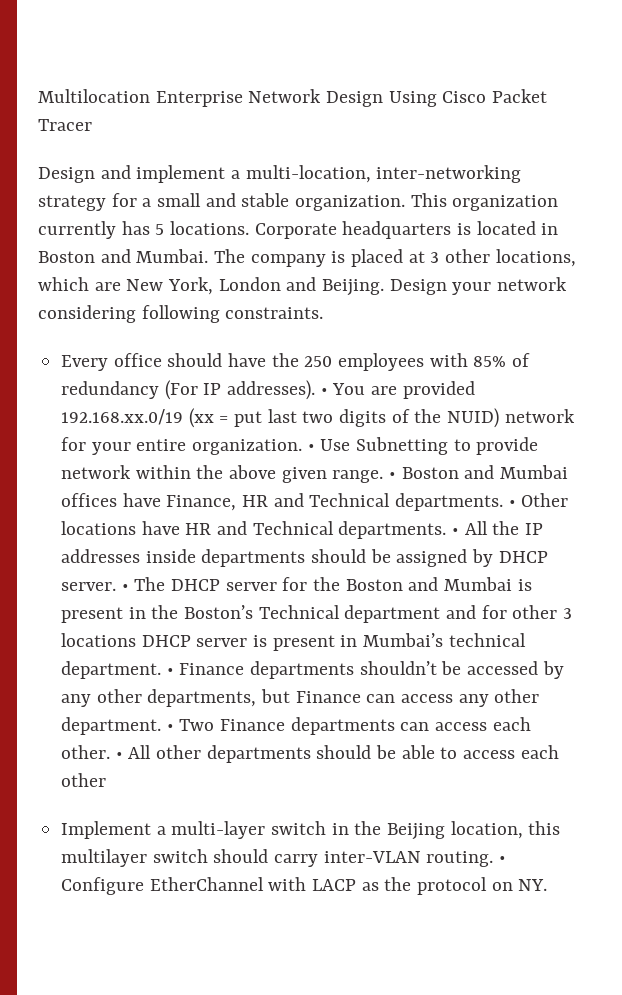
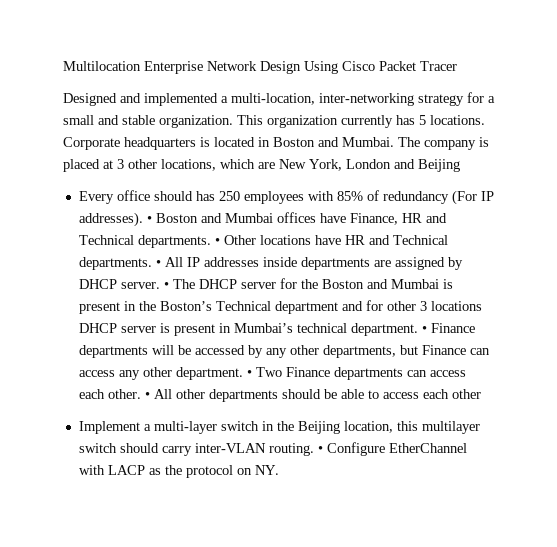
[38,165,226,183] Design and implement -> [63,93,218,106] Designed and implemented
[322,277,568,296] [38,305,324,323] Beijing. Design your network considering following constraints. -> [418,159,460,172] Beijing
[228,353,299,367] have the -> [195,191,215,201] has
[332,381,475,399] [61,408,575,428] [61,437,539,455] [61,465,397,483] You are provided 192.168.xx.0/19 (xx = put last two digits of the NUID) network for your entire organization. • Use Subnetting to provide network within the above given range. • -> (152, 219) none
[492,521,520,535] the -> (183, 262) none
[311,549,391,563] should be -> [373,260,391,267] are
[359,661,437,675] shouldn’t -> [151,345,174,355] will

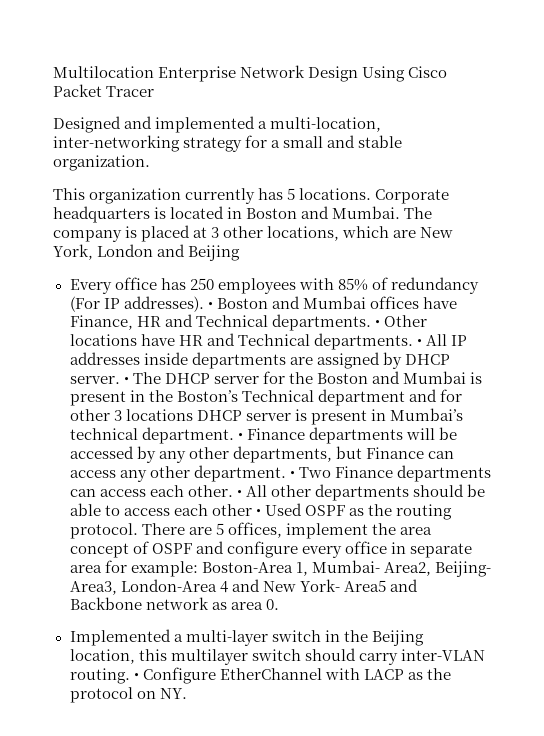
(233, 121) none -> (150, 163) //
[153,191,193,201] should -> (157, 283) none
[78,421,140,434] // Implement -> [255,503,453,520] [69,522,432,539] [69,541,472,558] [69,560,491,577] [69,579,418,595] [69,597,279,610] [69,629,171,646] • Used OSPF as the routing protocol. There are 5 offices, implement the area concept of OSPF and configure every office in separate area for example: Boston-Area 1, Mumbai- Area2, Beijing- Area3, London-Area 4 and New York- Area5 and Backbone network as area 0. // Implemented

